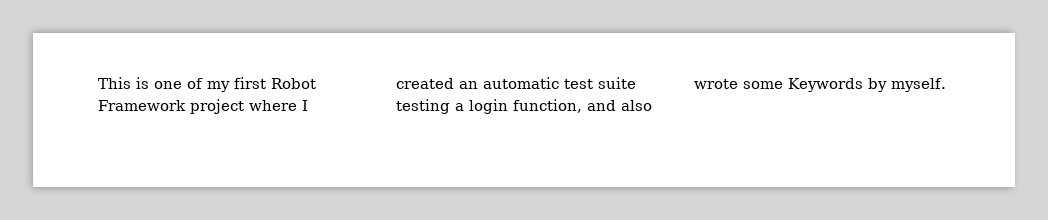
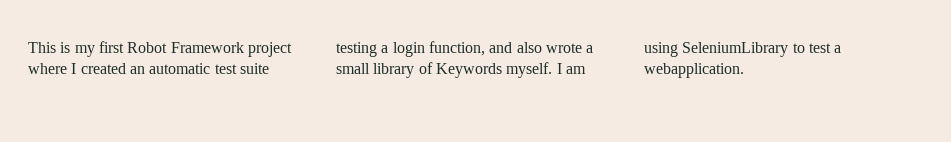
[154,78,203,89] one of -> (71, 47) none
[743,78,946,92] some Keywords by myself. -> [586,45,594,53] [336,62,586,78] [644,42,842,57] [644,63,744,78] a small library of Keywords myself. I am using SeleniumLibrary to test a webapplication.

